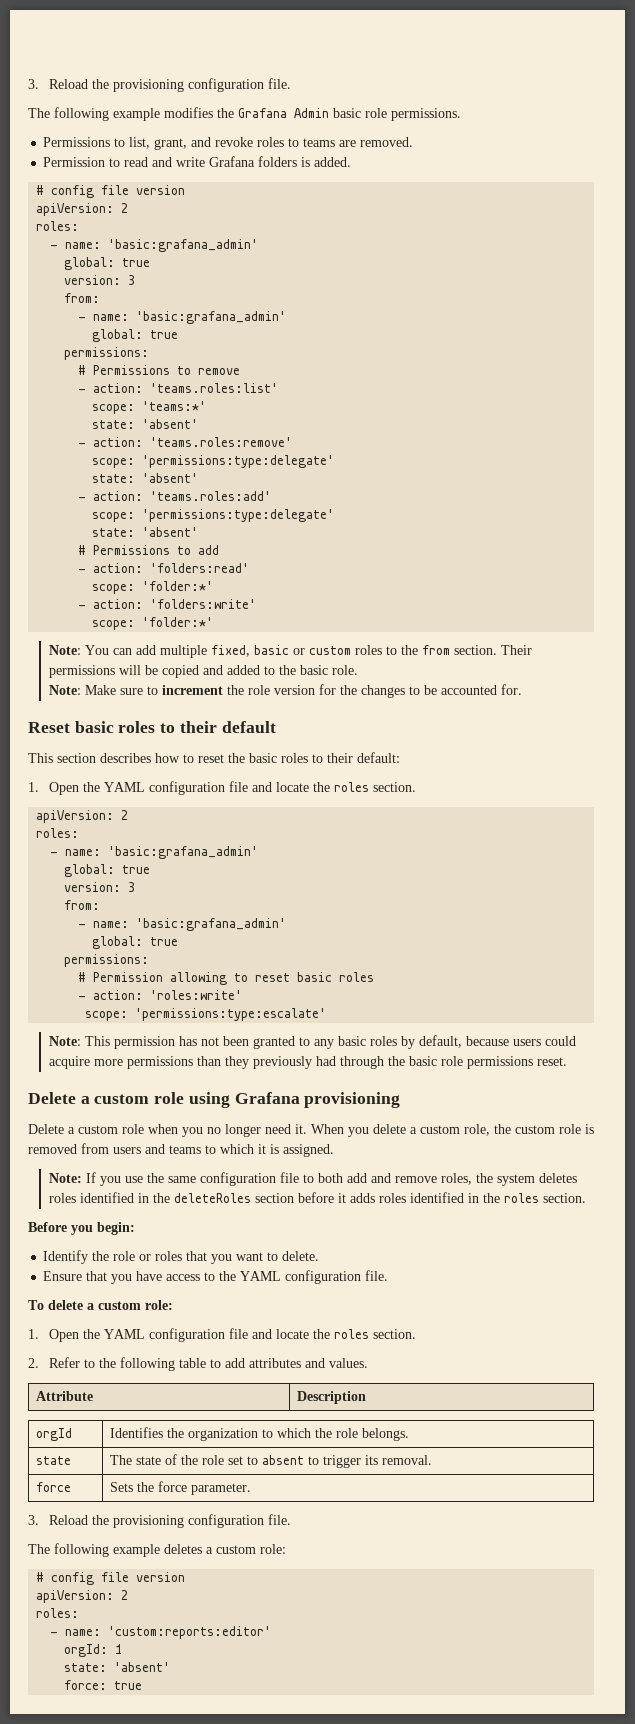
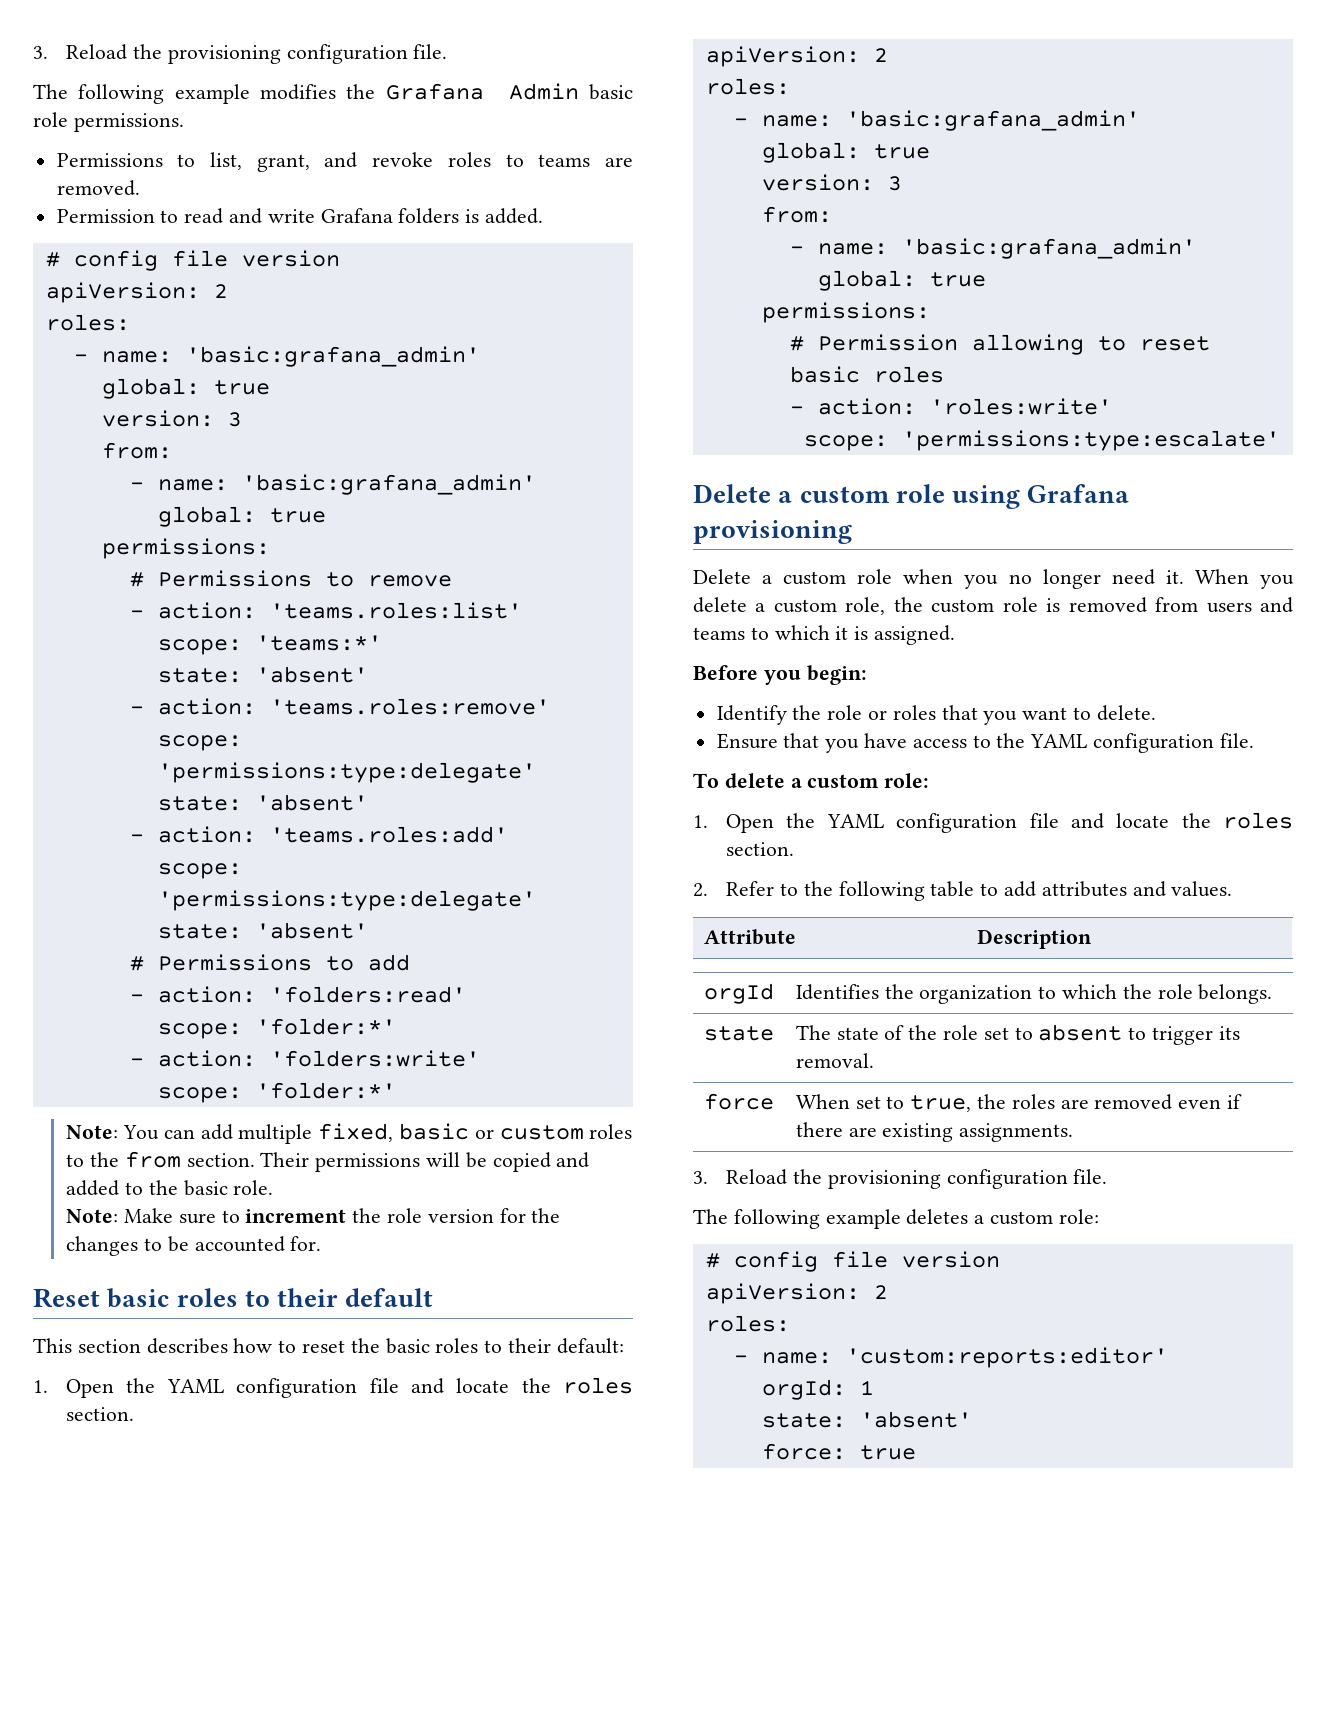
[48,1035,576,1049] [48,1056,567,1069] // Note: This permission has not been granted to any basic roles by default, because users could acquire more permissions than they previously had through the basic role permissions reset. -> (1280, 440) none
[48,1172,577,1186] [48,1192,586,1203] // Note: If you use the same configuration file to both add and remove roles, the system deletes roles identified in the deleteRoles section before it adds roles identified in the roles section. -> (956, 635) none
[109,1481,251,1495] Sets the force parameter. -> [795,1094,1243,1112] [795,1122,1074,1142] When set to true, the roles are removed even if there are existing assignments.

